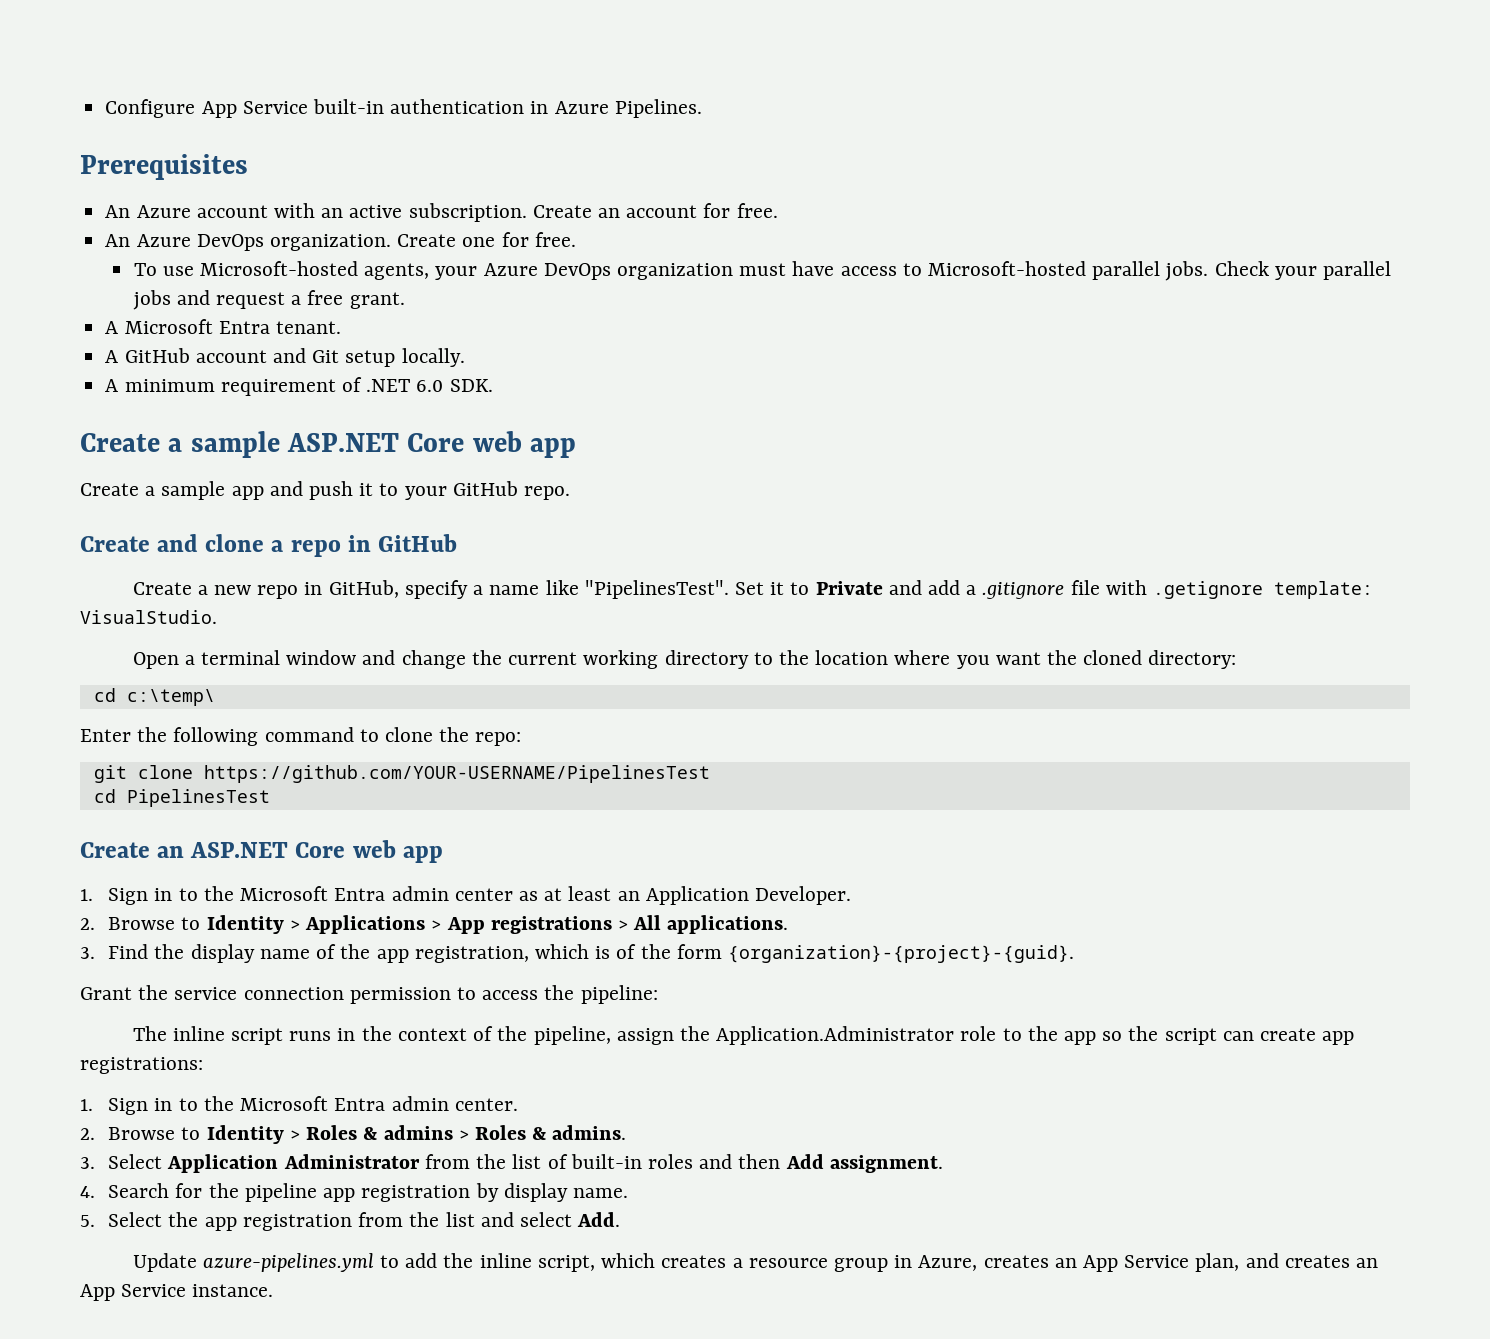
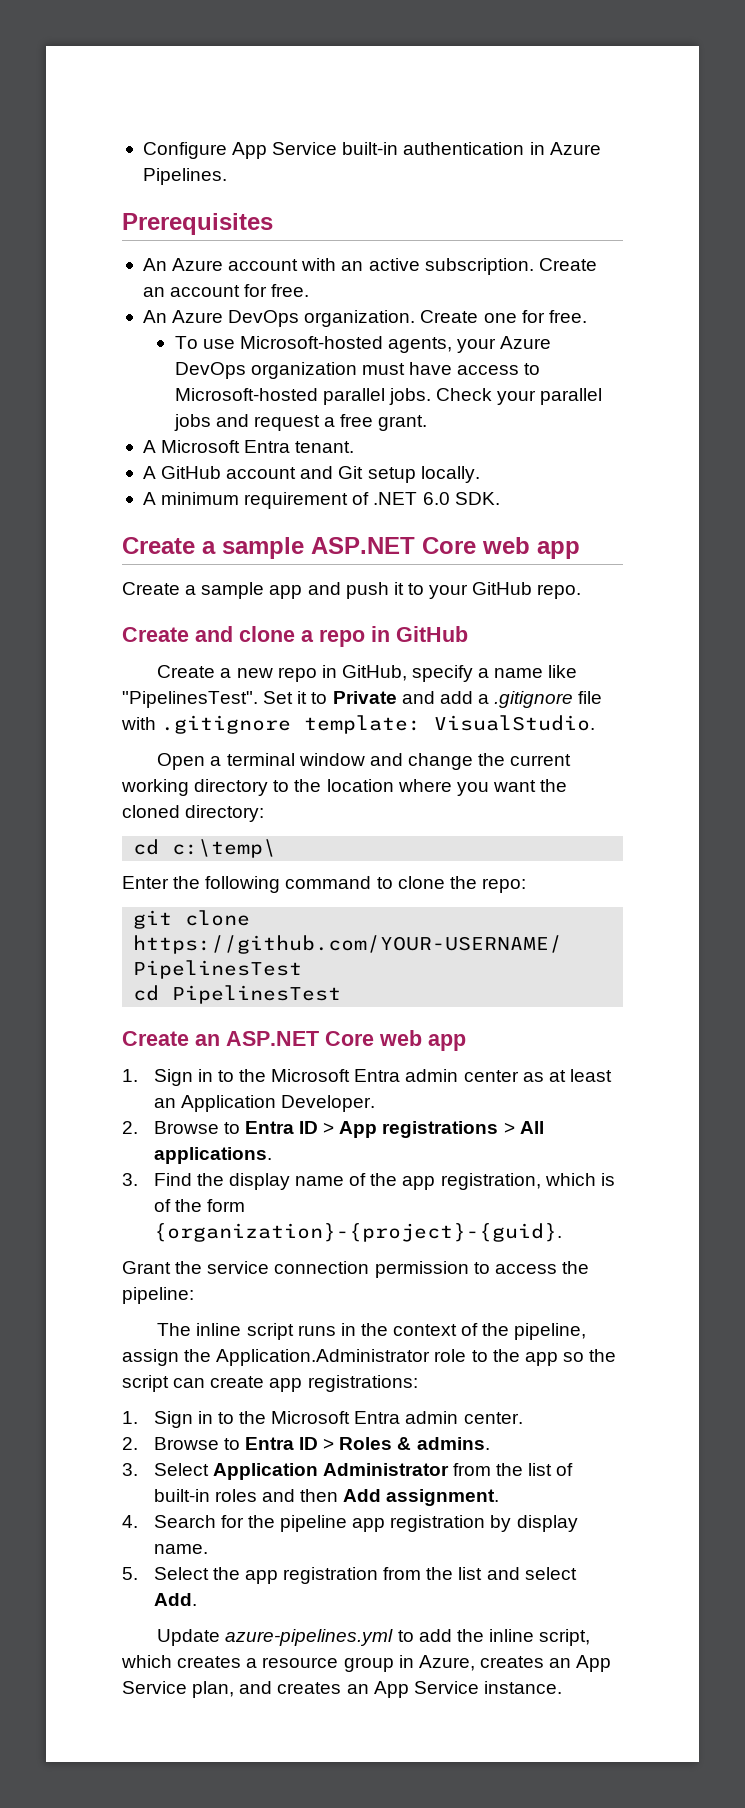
[1153,581,1264,599] .getignore -> [161,715,292,734] .gitignore
[206,915,426,934] Identity > Applications -> [244,1121,319,1134] Entra ID
[206,1125,453,1144] Identity > Roles & admins -> [244,1437,319,1450] Entra ID

